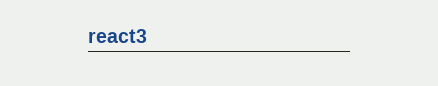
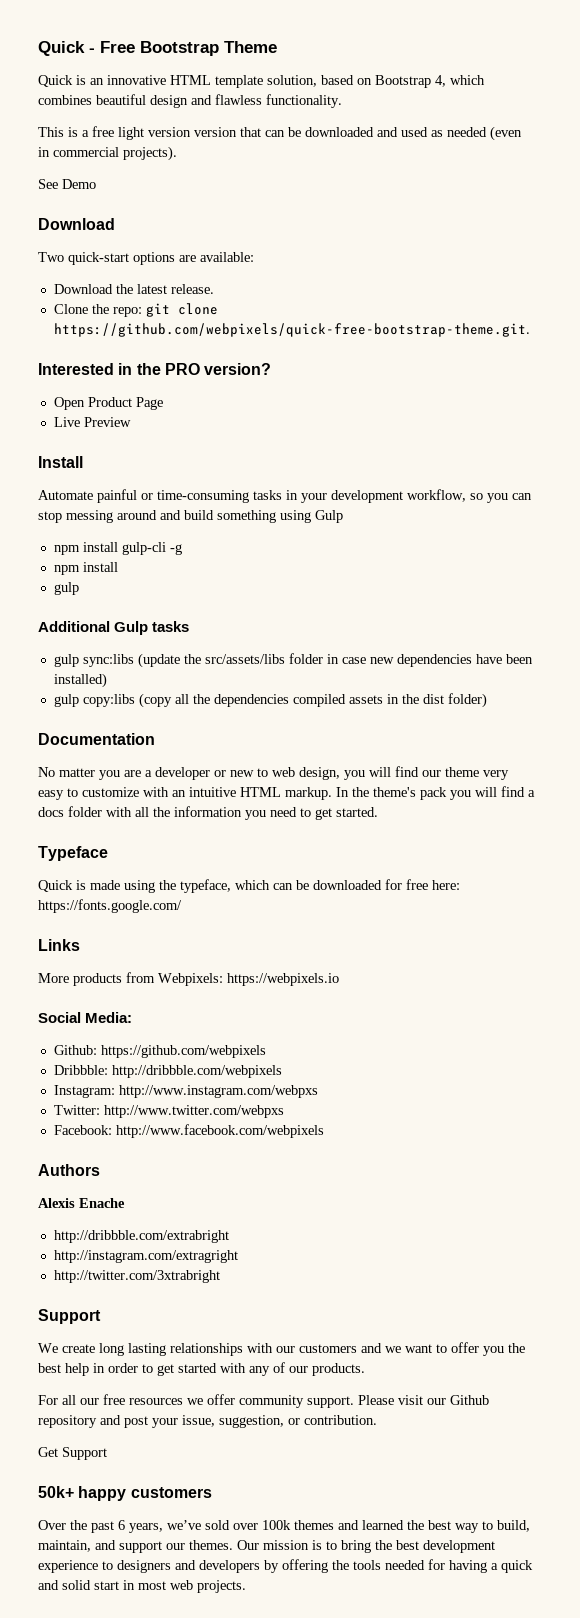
[88,29,147,43] react3 -> [38,41,277,56] [38,75,485,88] [38,94,342,108] [38,126,522,141] [38,146,177,161] [38,179,96,189] [38,218,115,230] [38,252,254,265] [53,284,214,294] [53,303,218,317] [53,323,530,337] [38,363,272,375] [53,397,163,410] [53,417,131,427] [38,456,83,468] [38,489,532,503] [38,510,343,523] [53,542,182,555] [53,562,118,575] [53,582,79,595] [38,621,190,635] [53,653,533,668] [53,673,107,688] [53,693,487,708] [38,733,155,745] [38,766,509,780] [38,786,535,800] [38,806,378,820] [38,846,108,861] [38,879,460,893] [38,899,182,913] [38,939,80,951] [38,972,339,986] [38,1012,133,1023] [53,1045,266,1058] [53,1065,282,1078] [53,1085,318,1098] [53,1105,284,1118] [53,1124,324,1138] [38,1164,100,1176] [38,1198,125,1208] [53,1230,229,1243] [53,1250,238,1263] [53,1270,220,1283] [38,1309,101,1324] [38,1342,525,1356] [38,1362,365,1376] [38,1394,489,1408] [38,1415,377,1428] [38,1447,107,1460] [38,1486,212,1501] [38,1520,530,1533] [38,1540,495,1553] [38,1559,533,1573] [38,1580,246,1593] Quick - Free Bootstrap Theme // Quick is an innovative HTML template solution, based on Bootstrap 4, which combines beautiful design and flawless functionality. // This is a free light version version that can be downloaded and used as needed (even in commercial projects). // See Demo // Download // Two quick-start options are available: // Download the latest release. // Clone the repo: git clone https://github.com/webpixels/quick-free-bootstrap-theme.git. // Interested in the PRO version? // Open Product Page // Live Preview // Install // Automate painful or time-consuming tasks in your development workflow, so you can stop messing around and build something using Gulp // npm install gulp-cli -g // npm install // gulp // Additional Gulp tasks // gulp sync:libs (update the src/assets/libs folder in case new dependencies have been installed) // gulp copy:libs (copy all the dependencies compiled assets in the dist folder) // Documentation // No matter you are a developer or new to web design, you will find our theme very easy to customize with an intuitive HTML markup. In the theme's pack you will find a docs folder with all the information you need to get started. // Typeface // Quick is made using the typeface, which can be downloaded for free here: https://fonts.google.com/ // Links // More products from Webpixels: https://webpixels.io // Social Media: // Github: https://github.com/webpixels // Dribbble: http://dribbble.com/webpixels // Instagram: http://www.instagram.com/webpxs // Twitter: http://www.twitter.com/webpxs // Facebook: http://www.facebook.com/webpixels // Authors // Alexis Enache // http://dribbble.com/extrabright // http://instagram.com/extragright // http://twitter.com/3xtrabright // Support // We create long lasting relationships with our customers and we want to offer you the best help in order to get started with any of our products. // For all our free resources we offer community support. Please visit our Github repository and post your issue, suggestion, or contribution. // Get Support // 50k+ happy customers // Over the past 6 years, we’ve sold over 100k themes and learned the best way to build, maintain, and support our themes. Our mission is to bring the best development experience to designers and developers by offering the tools needed for having a quick and solid start in most web projects.

